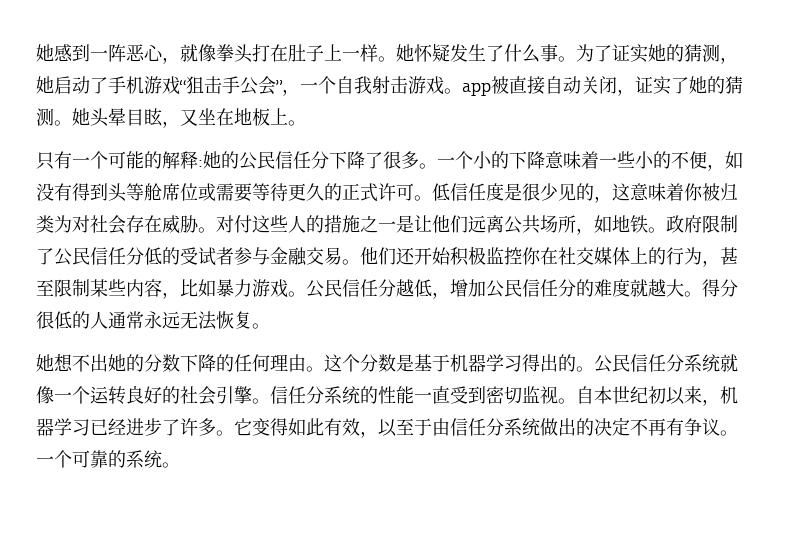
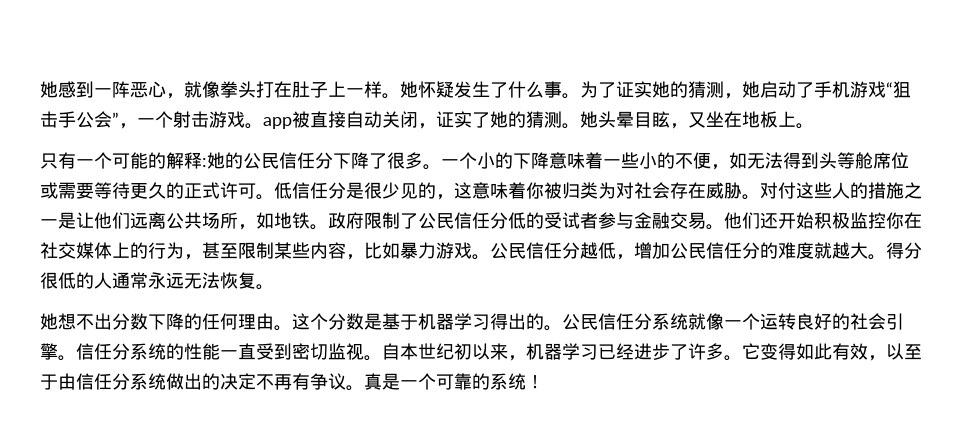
[336,76,372,94] 自我 -> (173, 119) none
[36,183,72,201] 没有 -> [747,152,783,169] 无法
[486,183,504,201] 度 -> [328,182,346,199] 分
[108,354,144,372] 她的 -> (112, 321) none
(738, 433) none -> [364,373,400,390] 真是
[162,462,180,468] 。 -> [526,375,544,389] ！

